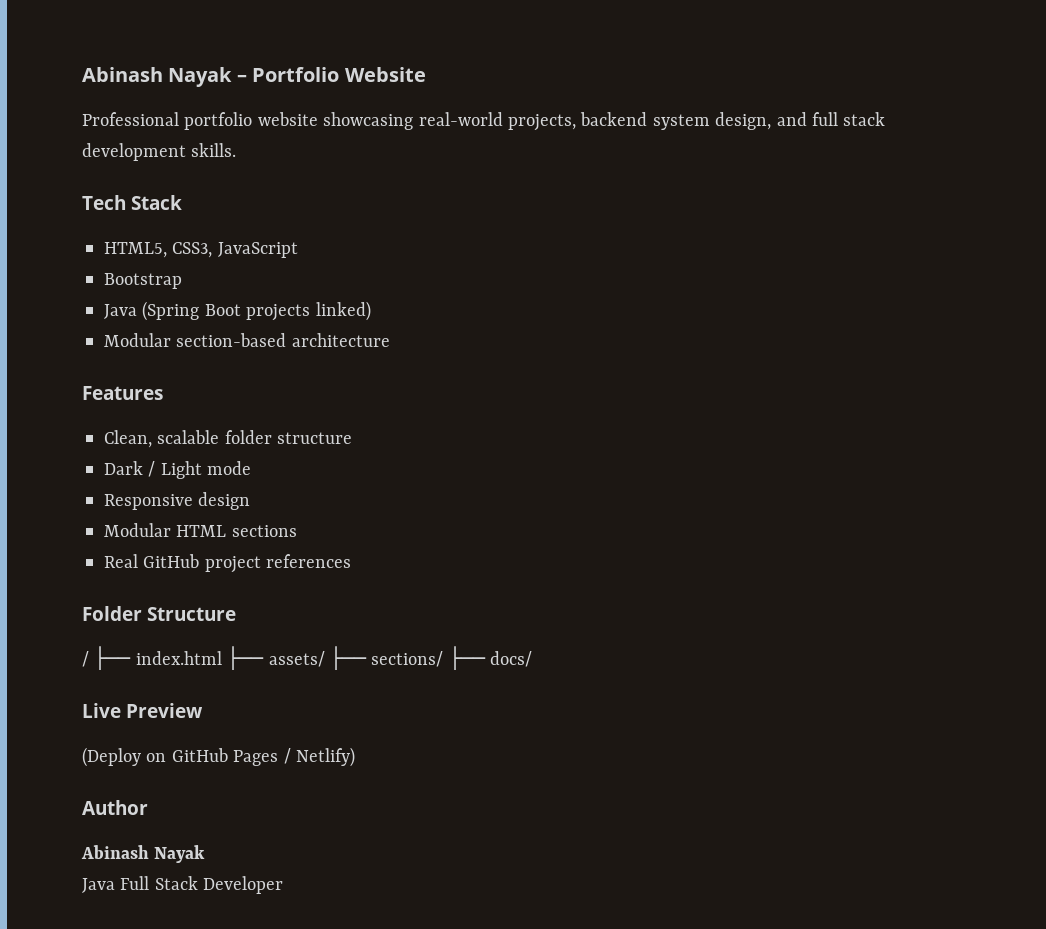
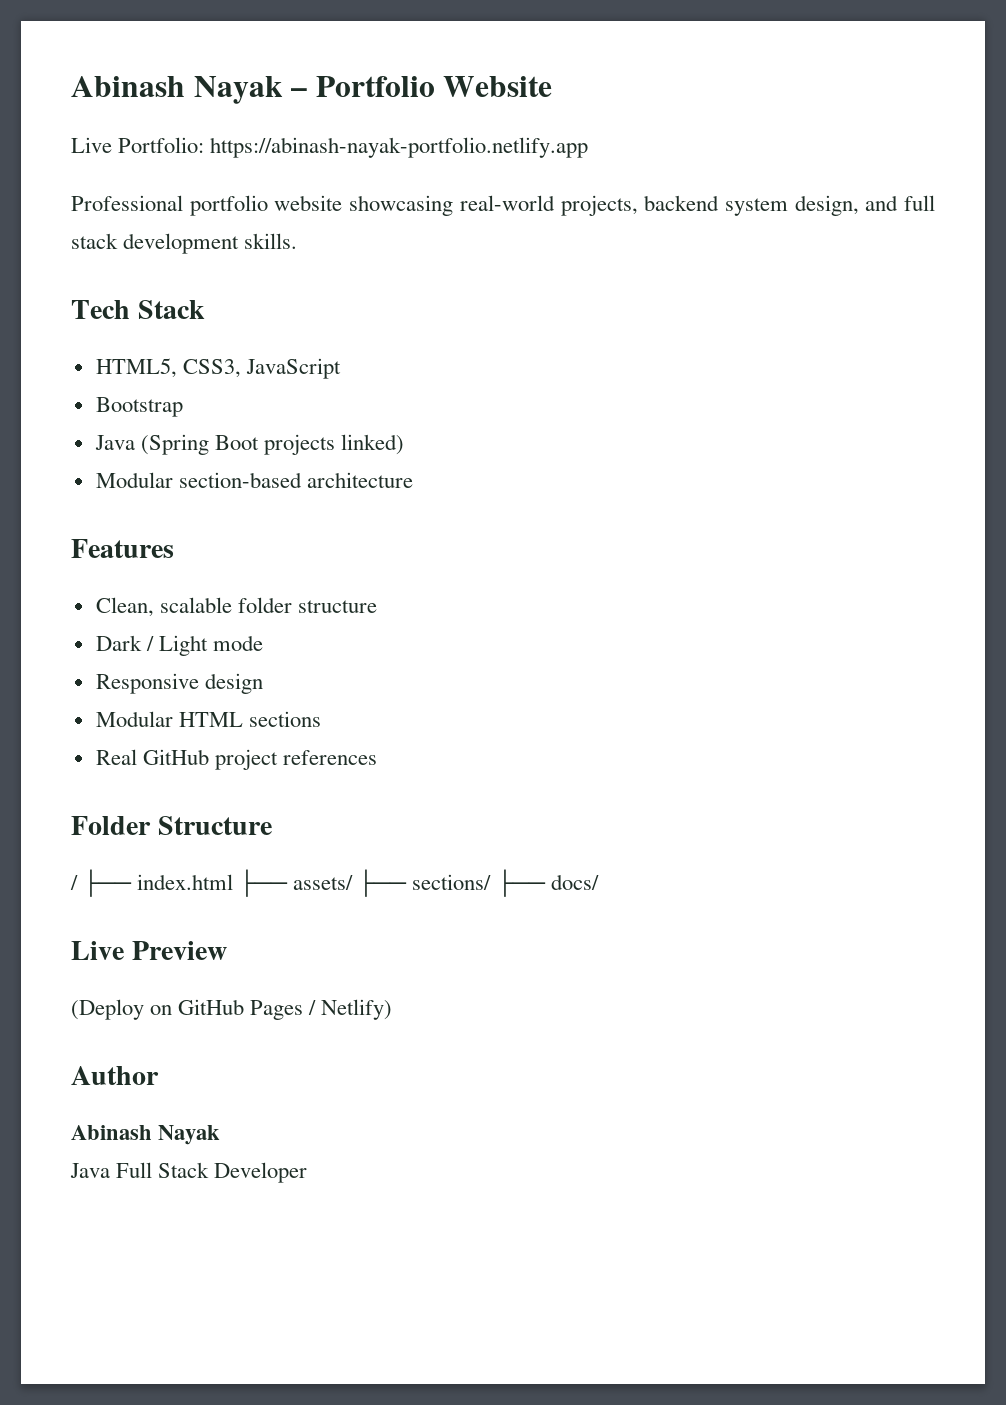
(426, 74) none -> [71,137,589,158] // Live Portfolio: https://abinash-nayak-portfolio.netlify.app

